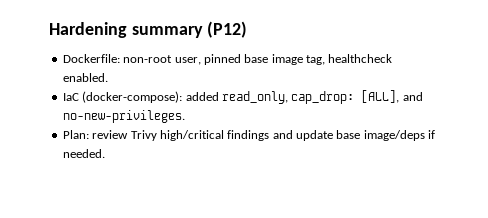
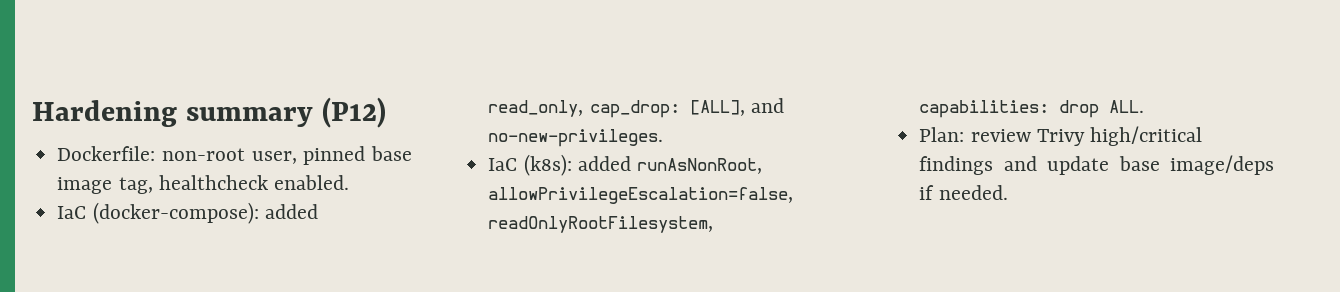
(185, 116) none -> [488,154,762,176] [488,187,794,204] [488,216,714,233] [919,100,1145,118] // IaC (k8s): added runAsNonRoot, allowPrivilegeEscalation=false, readOnlyRootFilesystem, capabilities: drop ALL.

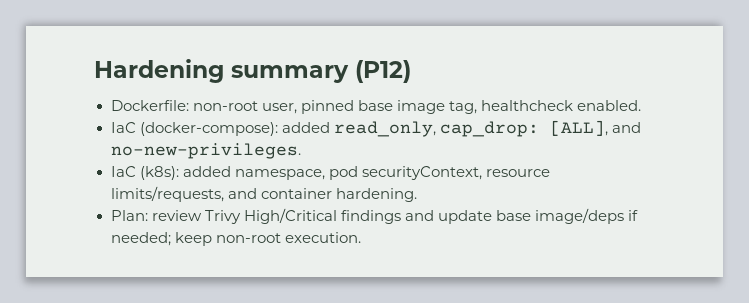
[636,158,762,174] [488,187,794,204] [488,216,714,233] [919,100,1145,118] runAsNonRoot, allowPrivilegeEscalation=false, readOnlyRootFilesystem, capabilities: drop ALL. -> [234,166,550,180] [110,186,417,202] namespace, pod securityContext, resource limits/requests, and container hardening.
[1089,126,1202,146] high/critical -> [243,208,337,224] High/Critical
[938,185,1008,200] needed. -> [110,232,361,246] needed; keep non-root execution.

